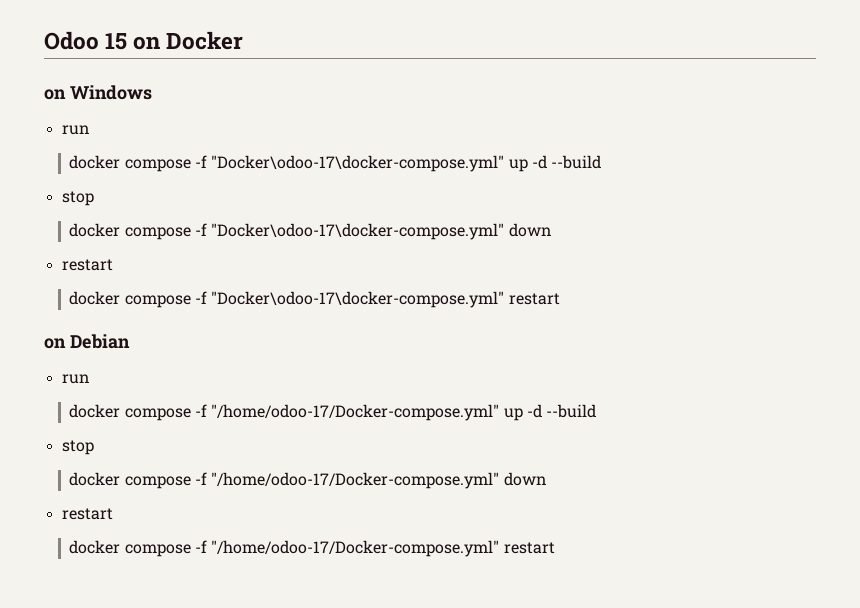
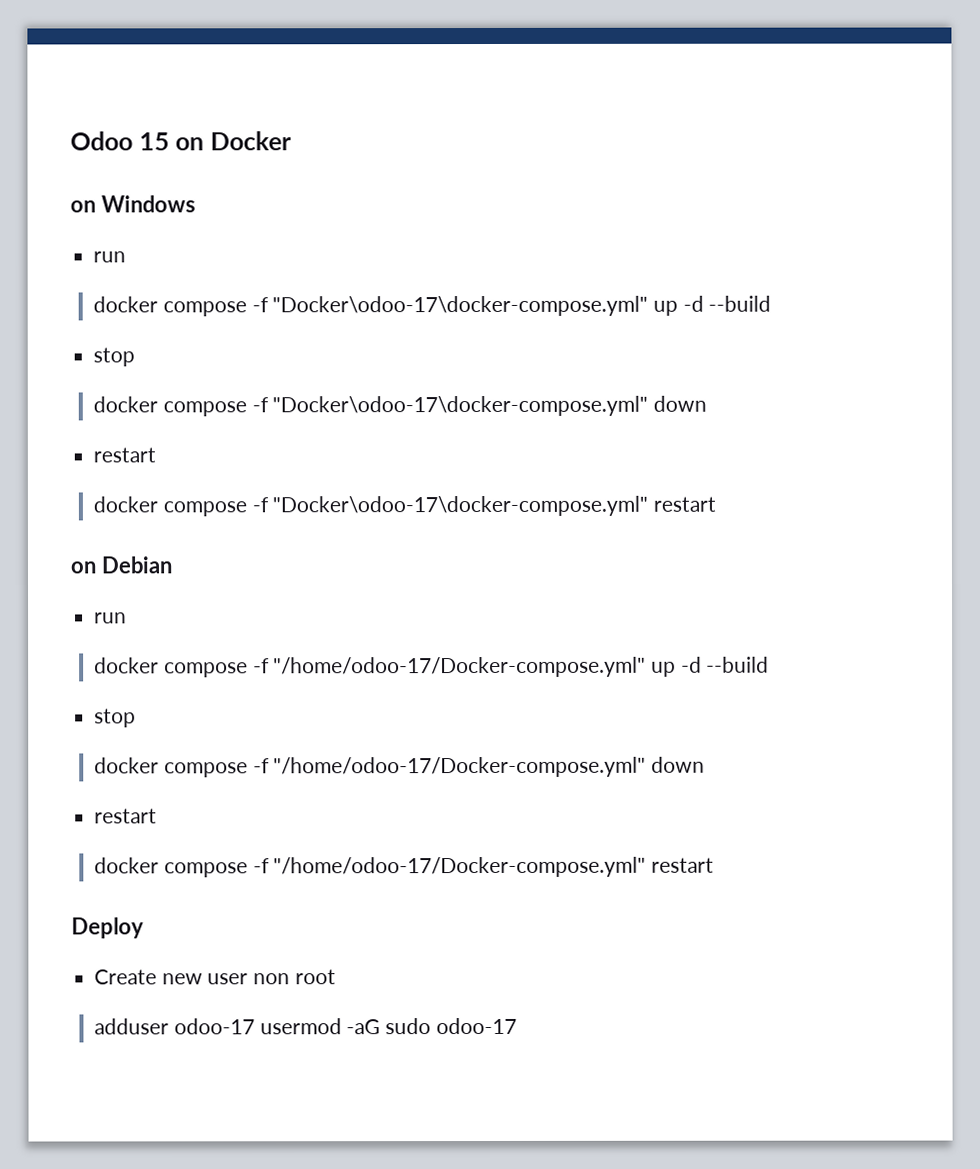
(555, 548) none -> [71,917,144,939] [94,969,336,985] [94,1017,517,1035] // Deploy // Create new user non root // adduser odoo-17 usermod -aG sudo odoo-17

